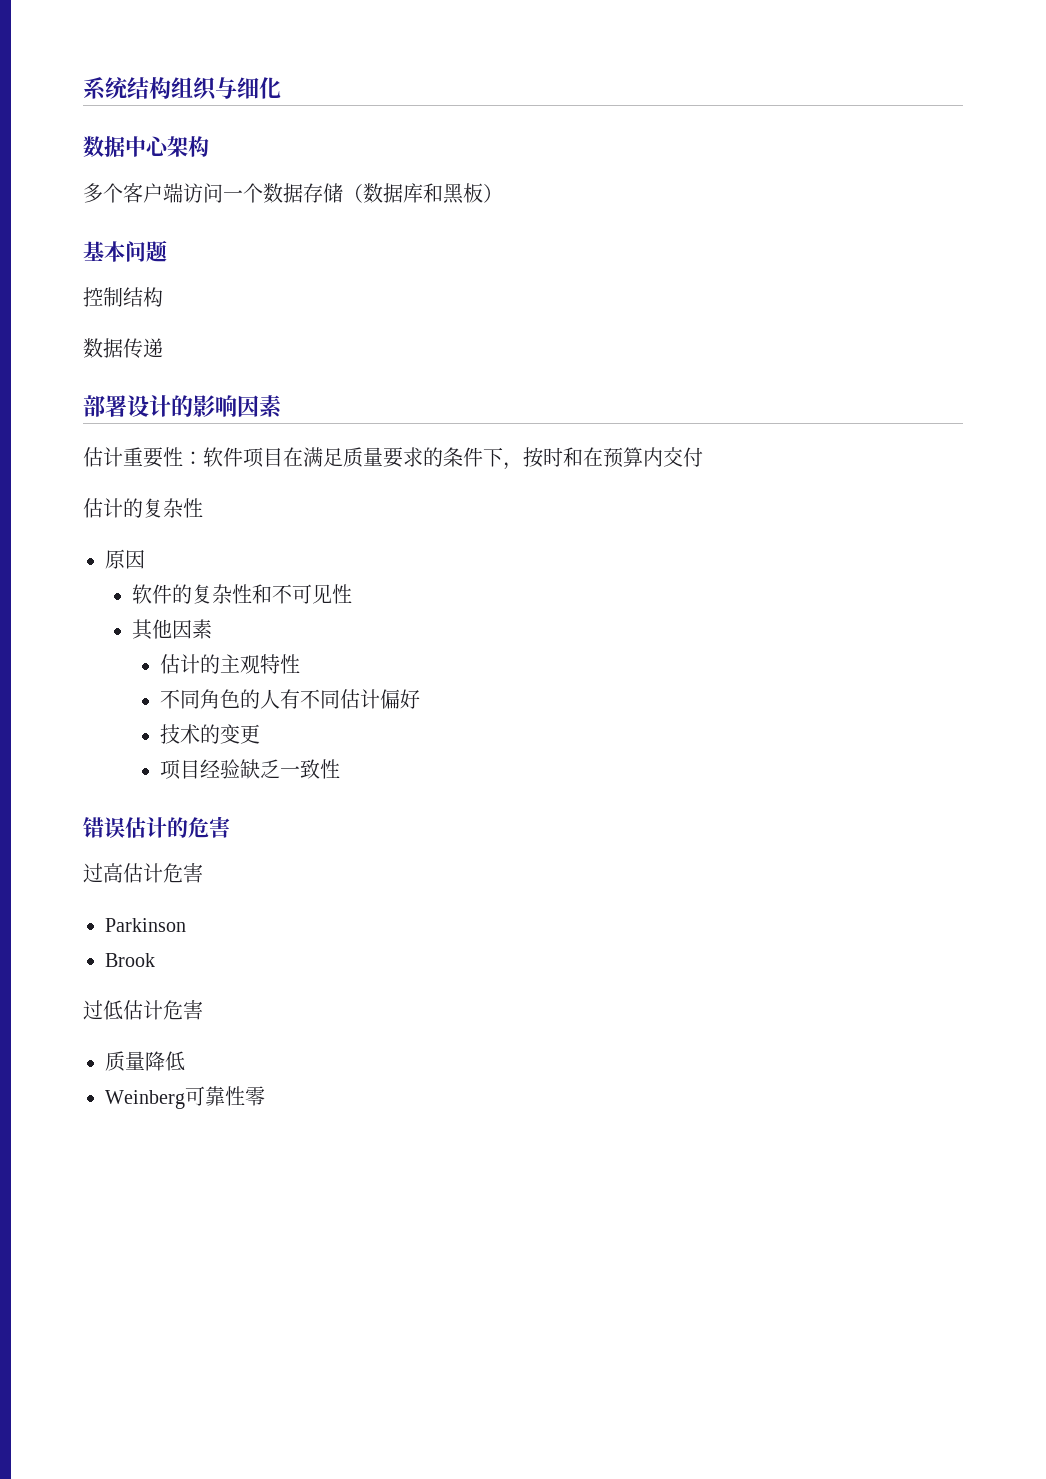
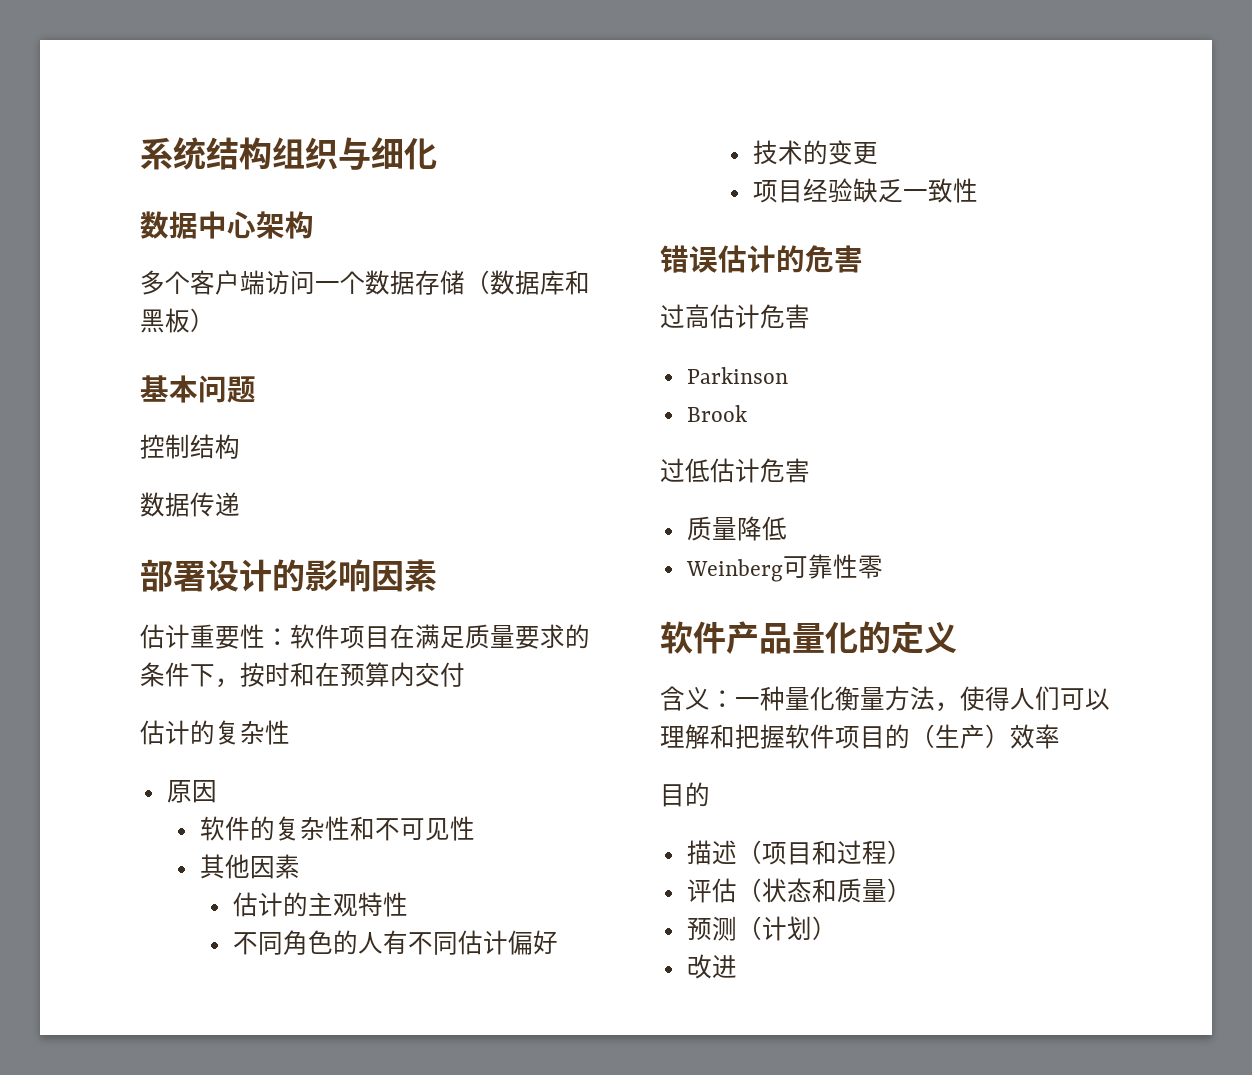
(265, 1096) none -> [660,621,957,654] [660,686,1110,712] [660,724,1060,749] [660,782,710,807] [686,840,912,865] [686,878,912,903] [686,916,837,941] [686,954,737,979] // 软件产品量化的定义 // 含义：一种量化衡量方法，使得人们可以理解和把握软件项目的（生产）效率 // 目的 // 描述（项目和过程） // 评估（状态和质量） // 预测（计划） // 改进

